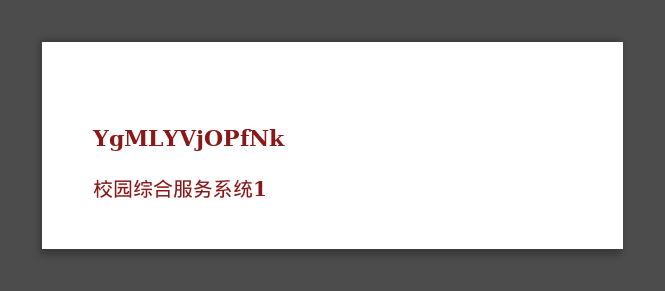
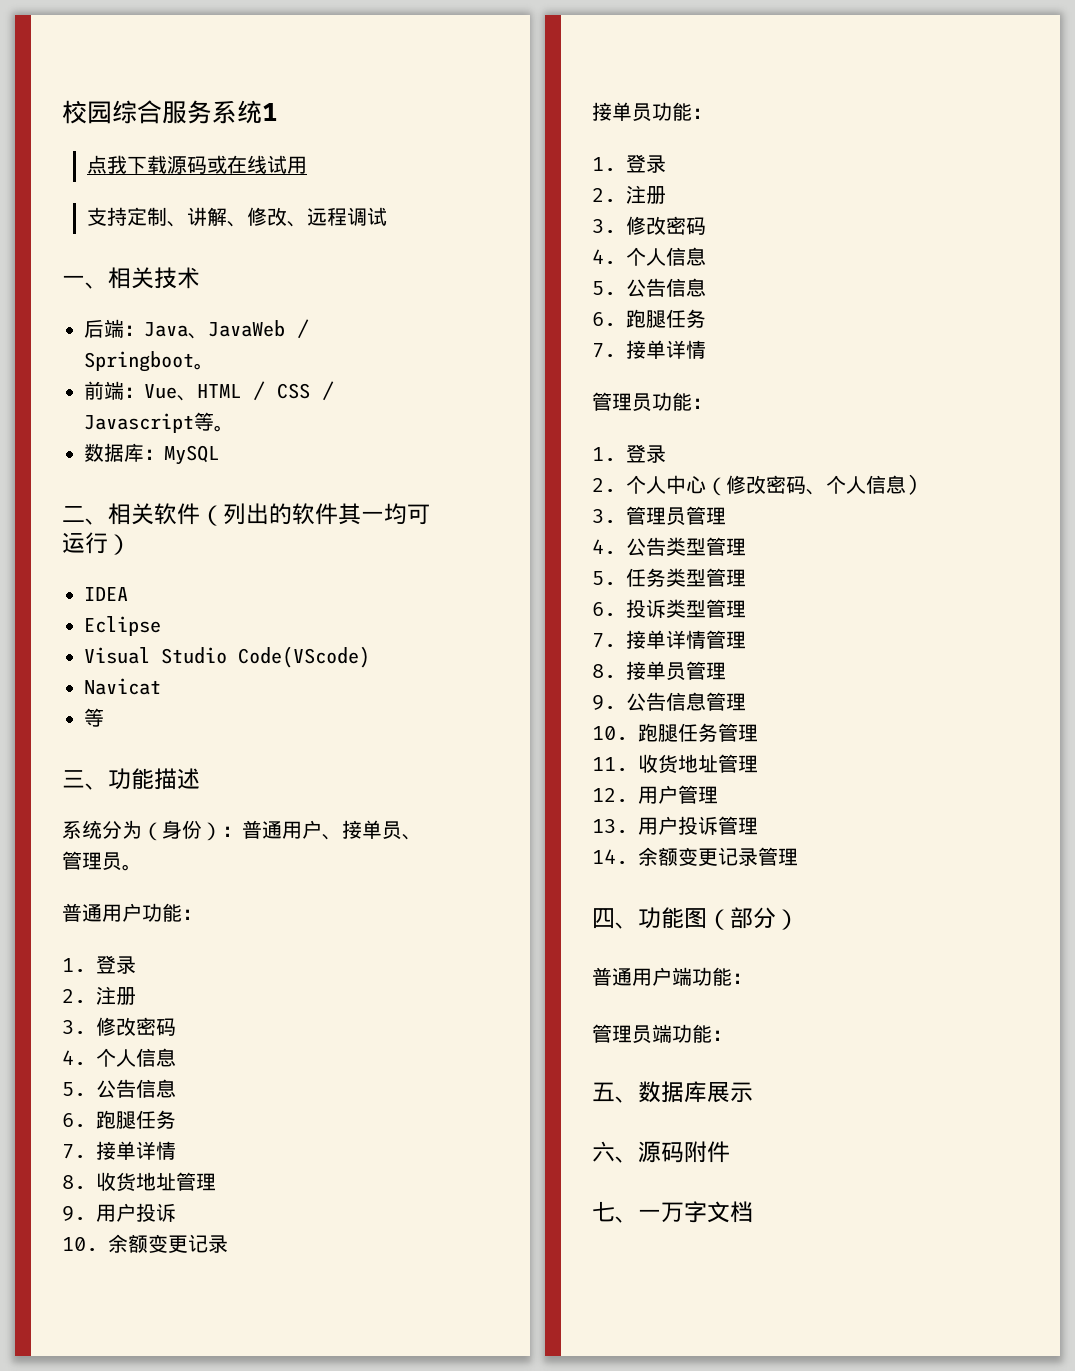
[92,129,285,151] YgMLYVjOPfNk // -> (62, 112) none
(267, 188) none -> [86,155,307,174] [86,207,387,227] [62,267,200,289] [84,319,309,339] [84,351,214,372] [84,381,334,401] [84,412,234,433] [84,443,219,465] [62,503,430,526] [62,532,131,555] [84,587,128,601] [84,616,161,636] [84,646,370,668] [84,678,161,695] [84,708,104,727] [62,768,200,790] [62,820,422,841] [62,851,142,871] [62,903,202,922] [62,955,136,974] [62,986,136,1005] [62,1017,176,1036] [62,1048,176,1067] [62,1079,176,1098] [62,1110,176,1129] [62,1141,176,1160] [62,1172,216,1192] [62,1203,176,1222] [62,1234,228,1253] [592,102,712,122] [592,154,666,173] [592,185,666,204] [592,216,706,235] [592,247,706,266] [592,278,706,297] [592,309,706,328] [592,340,706,359] [592,392,712,412] [592,444,666,463] [592,474,918,496] [592,506,726,526] [592,537,746,556] [592,568,746,587] [592,599,746,618] [592,630,746,649] [592,661,726,681] [592,692,746,711] [592,723,758,742] [592,754,758,774] [592,785,718,804] [592,816,758,835] [592,847,798,866] [592,907,799,930] [592,967,752,986] [592,1024,732,1044] [592,1081,753,1103] [592,1141,730,1163] [592,1201,753,1223] // 点我下载源码或在线试用 // 支持定制、讲解、修改、远程调试 // 一、相关技术 // 后端：Java、JavaWeb / Springboot。 // 前端：Vue、HTML / CSS / Javascript等。 // 数据库：MySQL // 二、相关软件（列出的软件其一均可运行） // IDEA // Eclipse // Visual Studio Code(VScode) // Navicat // 等 // 三、功能描述 // 系统分为（身份）：普通用户、接单员、管理员。 // 普通用户功能： // 1.登录 // 2.注册 // 3.修改密码 // 4.个人信息 // 5.公告信息 // 6.跑腿任务 // 7.接单详情 // 8.收货地址管理 // 9.用户投诉 // 10.余额变更记录 // 接单员功能： // 1.登录 // 2.注册 // 3.修改密码 // 4.个人信息 // 5.公告信息 // 6.跑腿任务 // 7.接单详情 // 管理员功能： // 1.登录 // 2.个人中心（修改密码、个人信息) // 3.管理员管理 // 4.公告类型管理 // 5.任务类型管理 // 6.投诉类型管理 // 7.接单详情管理 // 8.接单员管理 // 9.公告信息管理 // 10.跑腿任务管理 // 11.收货地址管理 // 12.用户管理 // 13.用户投诉管理 // 14.余额变更记录管理 // 四、功能图（部分） // 普通用户端功能： // 管理员端功能： // 五、数据库展示 // 六、源码附件 // 七、一万字文档

